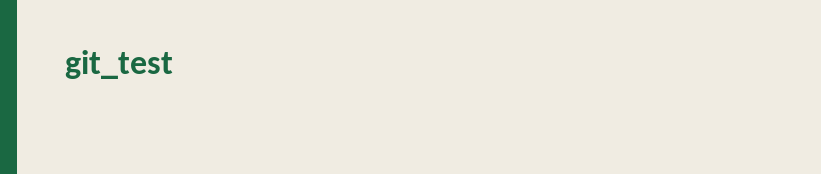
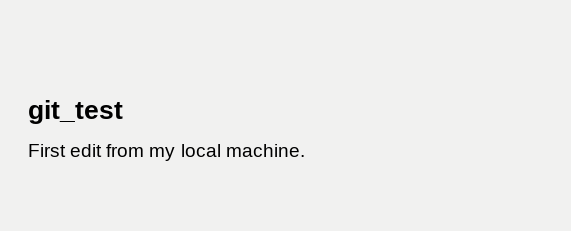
(173, 64) none -> [28,144,305,161] // First edit from my local machine.

